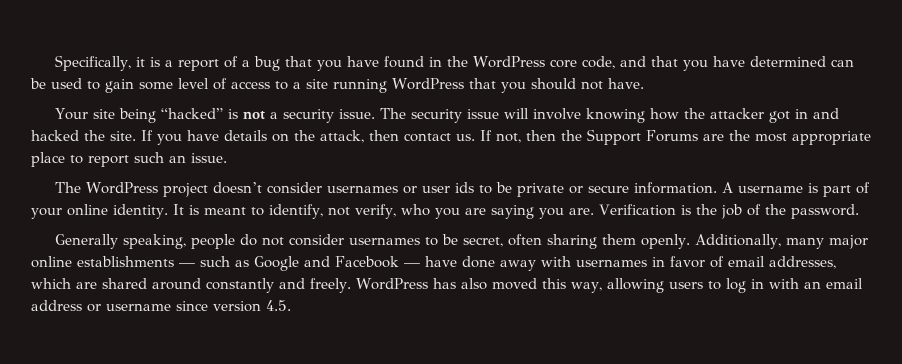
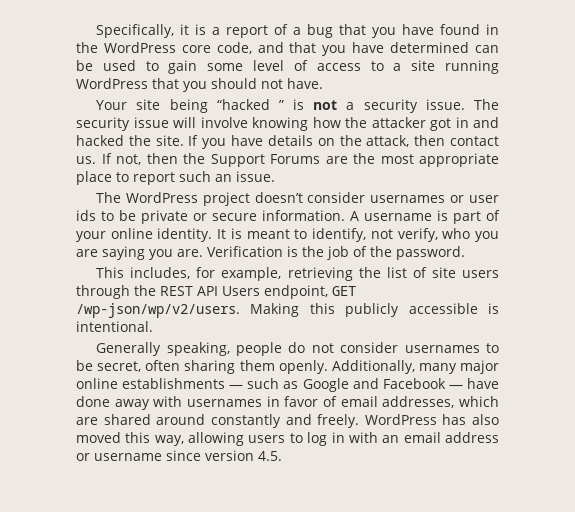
[161,108,224,119] “hacked” -> [216,99,284,110] “hacked ”
(859, 211) none -> [96,267,499,281] [76,285,356,299] [76,303,499,318] [76,321,153,332] // This includes, for example, retrieving the list of site users through the REST API Users endpoint, GET /wp-json/wp/v2/users. Making this publicly accessible is intentional.

